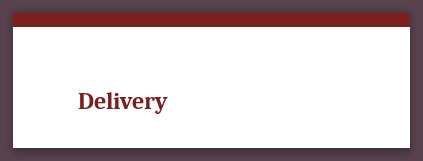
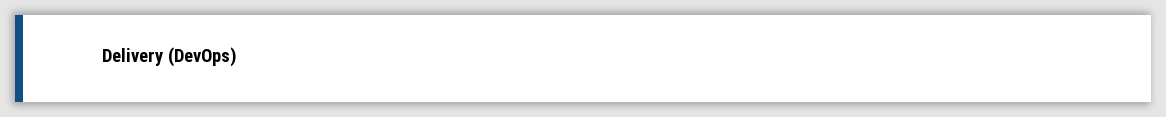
(168, 103) none -> [167,47,237,67] (DevOps)

